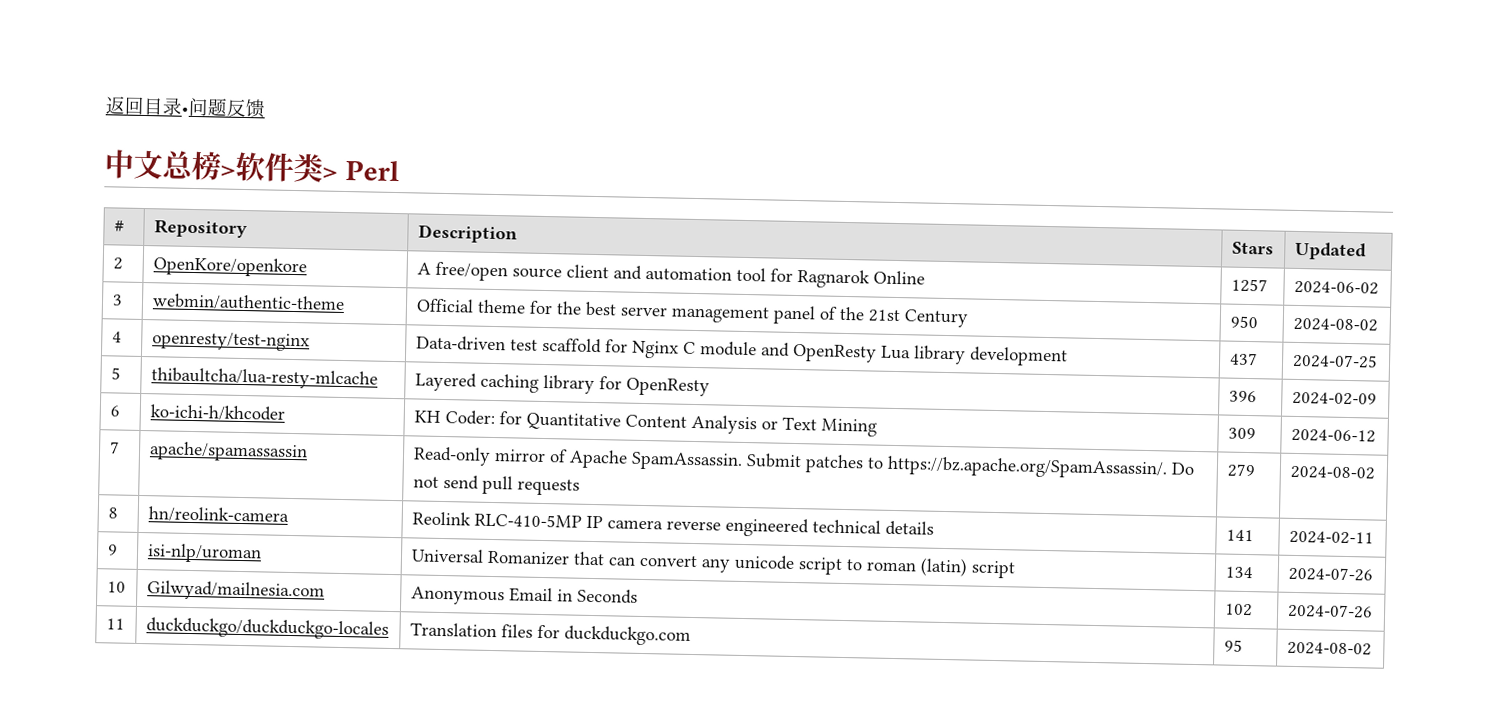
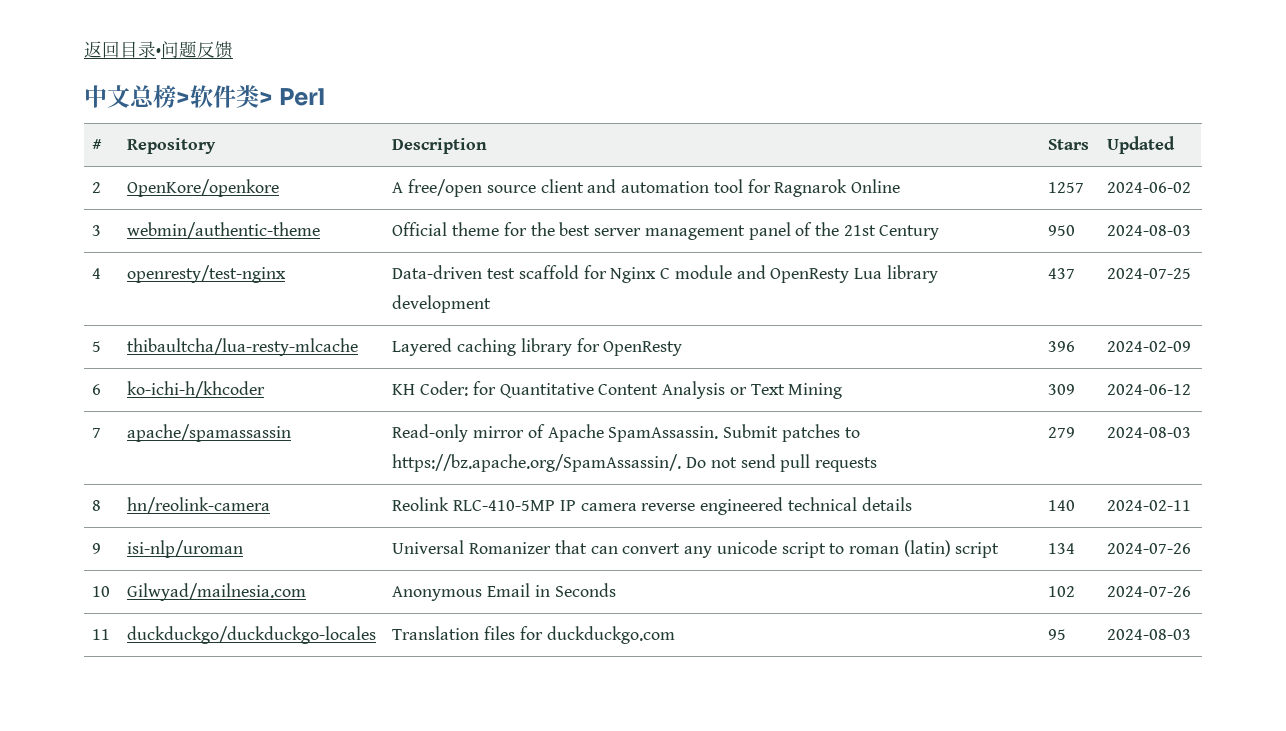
[1292,317,1378,332] 2024-08-02 -> [1107,225,1192,236] 2024-08-03
[1289,465,1375,480] 2024-08-02 -> [1107,427,1192,438] 2024-08-03
[1225,529,1254,542] 141 -> [1048,500,1076,511] 140
[1286,641,1372,656] 2024-08-02 -> [1107,629,1192,640] 2024-08-03

